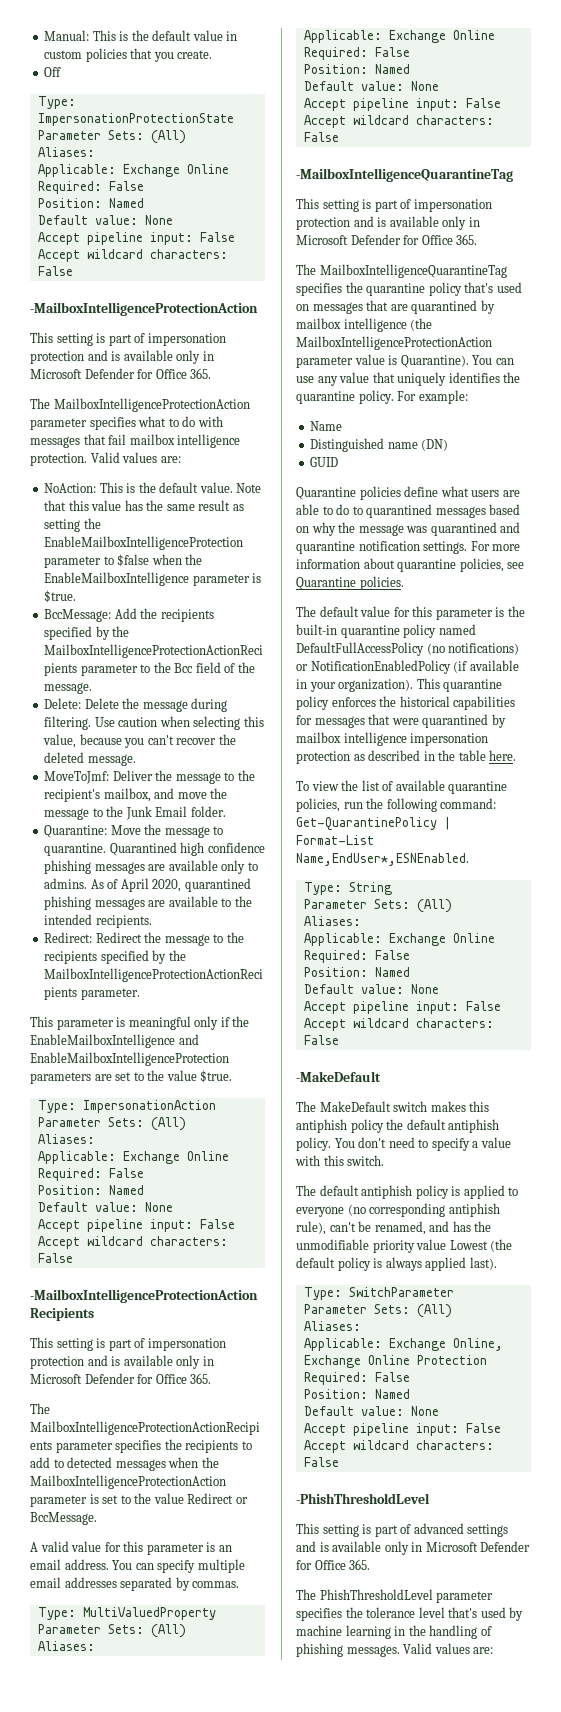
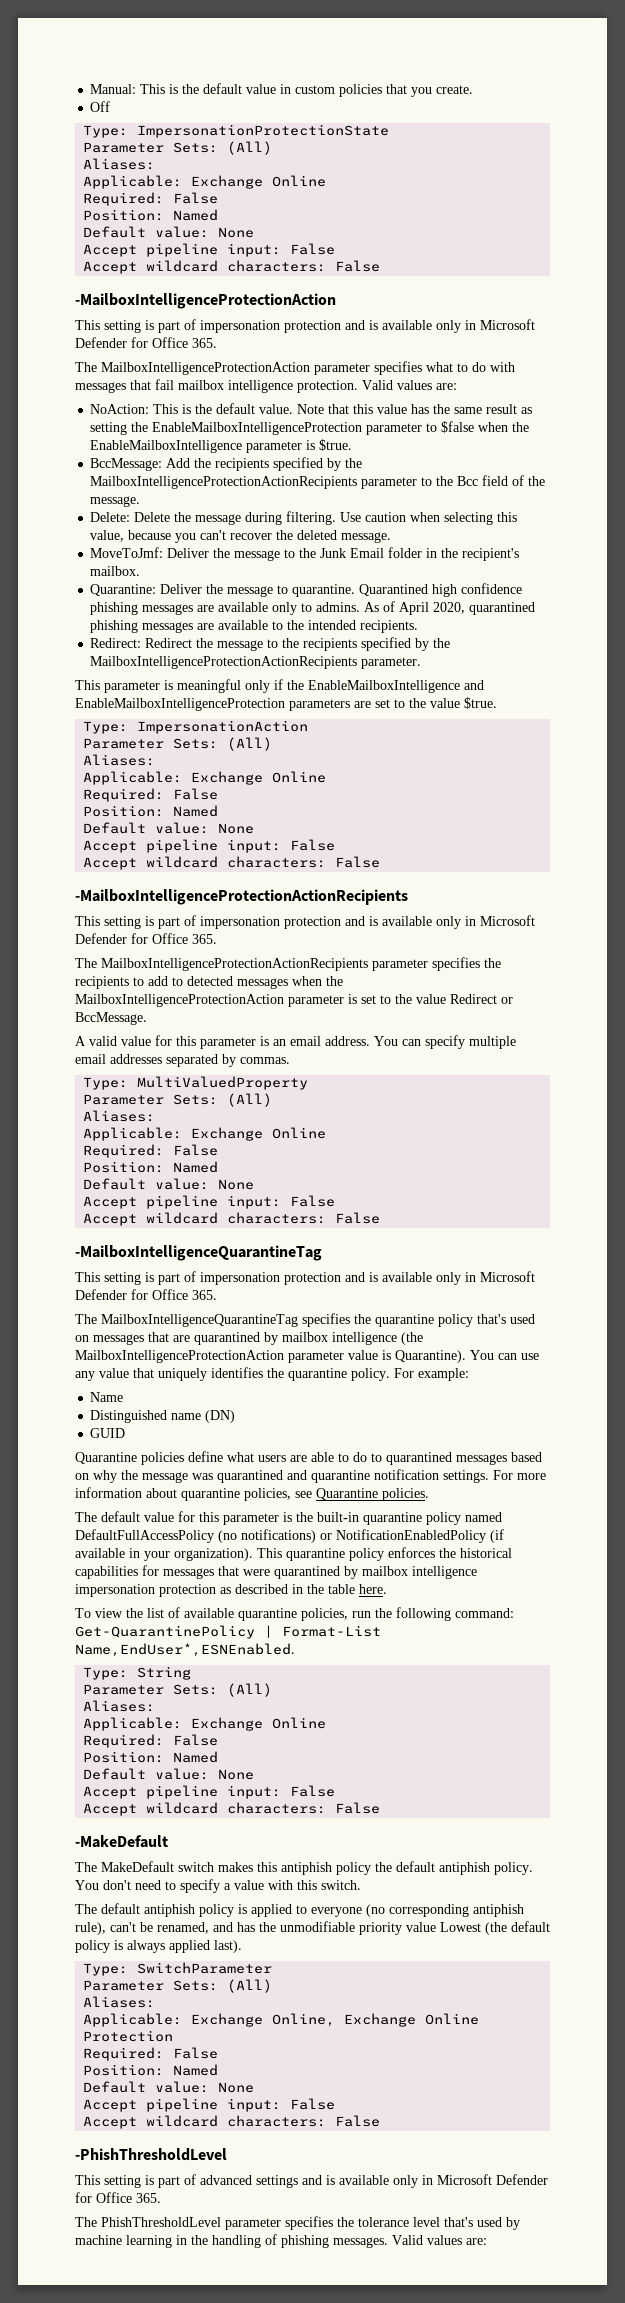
[44,788,228,802] [44,806,226,820] recipient's mailbox, and move the message to the Junk Email folder. -> [320,547,520,561] [90,566,141,576] Junk Email folder in the recipient's mailbox.
[110,825,141,835] Move -> [160,584,203,594] Deliver

